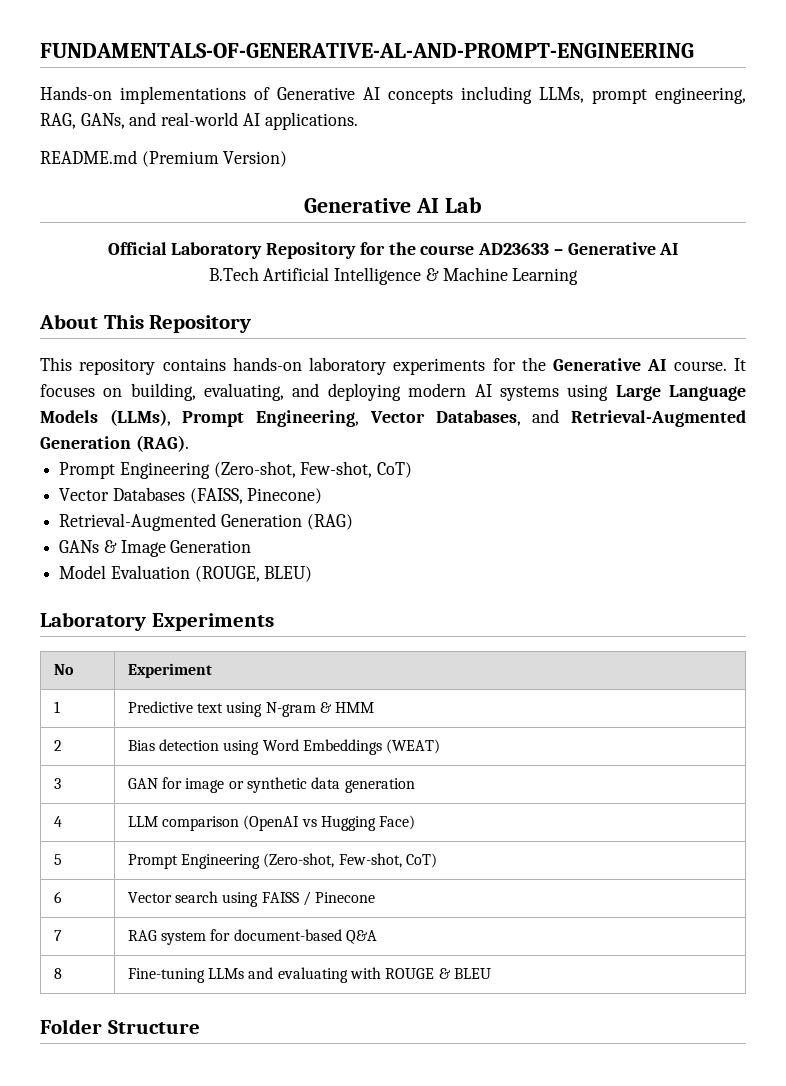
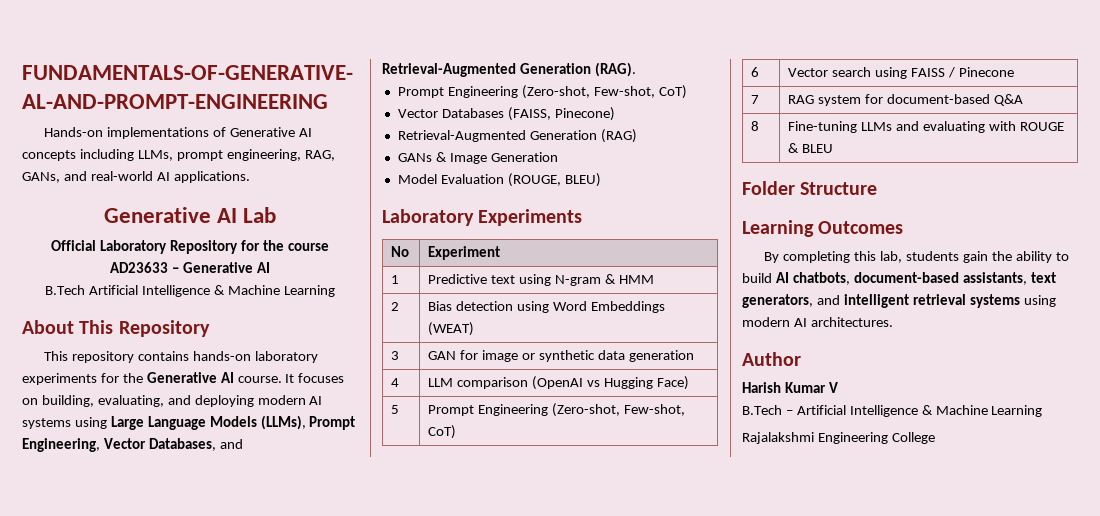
[40,150,288,167] // README.md (Premium Version) -> (250, 177) none
(200, 1027) none -> [742,220,904,237] [764,251,1069,263] [742,272,1056,285] [742,294,1056,308] [742,317,893,327] [742,352,801,366] [742,382,838,393] [742,405,1043,417] [742,432,935,444] // Learning Outcomes // By completing this lab, students gain the ability to build AI chatbots, document-based assistants, text generators, and intelligent retrieval systems using modern AI architectures. // Author // Harish Kumar V // B.Tech – Artificial Intelligence & Machine Learning // Rajalakshmi Engineering College

